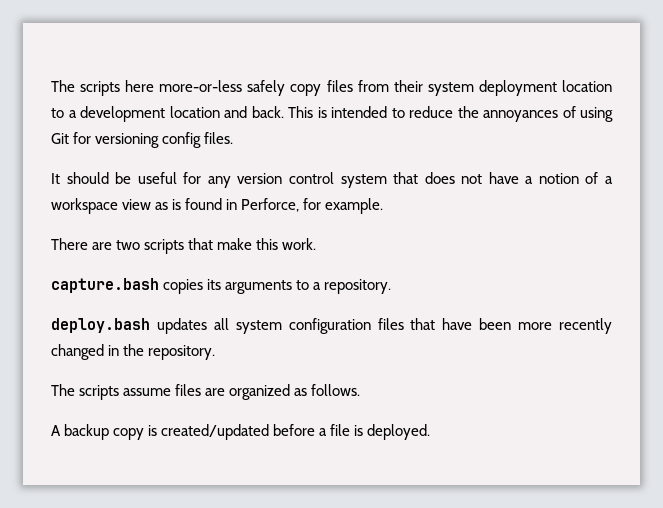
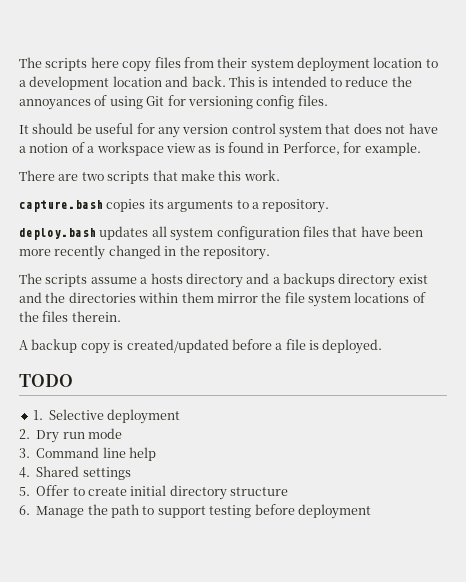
[159,80,286,96] more-or-less safely -> (119, 62) none
[175,384,361,400] files are organized as follows. -> [140,273,428,288] [19,292,426,307] [19,311,121,322] a hosts directory and a backups directory exist and the directories within them mirror the file system locations of the files therein.
(431, 432) none -> [19,374,73,387] [32,409,181,424] [19,428,122,443] [19,447,156,461] [19,466,131,480] [19,485,289,500] [19,504,371,519] // TODO // 1. Selective deployment // 2. Dry run mode // 3. Command line help // 4. Shared settings // 5. Offer to create initial directory structure // 6. Manage the path to support testing before deployment

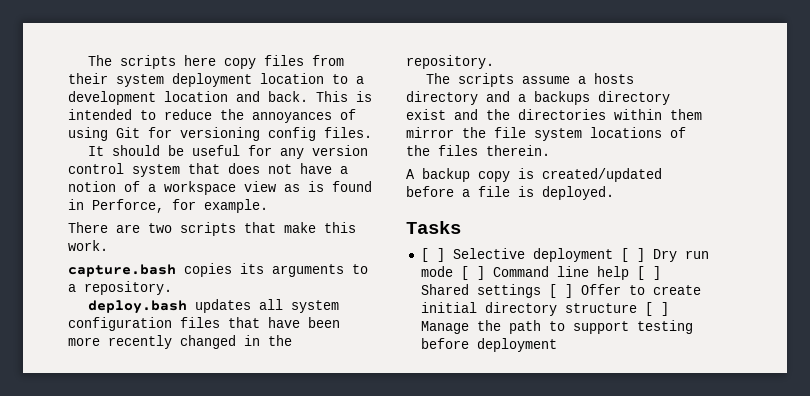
[19,374,73,387] [32,410,43,420] TODO // 1. -> [406,221,461,234] [420,248,445,262] Tasks // [ ]
[19,429,30,439] // 2. -> [620,248,645,262] [ ]
[19,448,30,458] // 3. -> [460,266,485,280] [ ]
[19,467,30,478] // 4. -> [636,266,661,280] [ ]
[19,487,30,496] // 5. -> [548,284,573,298] [ ]
[19,505,30,515] // 6. -> [644,302,669,316] [ ]

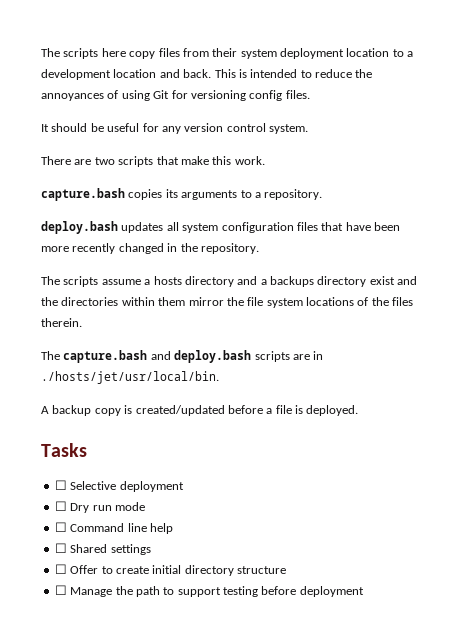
[132,163,348,177] [68,181,372,195] [68,199,268,213] system that does not have a notion of a workspace view as is found in Perforce, for example. -> [269,124,308,134] system.
(550, 150) none -> [41,350,324,363] [41,371,219,384] // The capture.bash and deploy.bash scripts are in ./hosts/jet/usr/local/bin.
[420,248,445,262] [ ] -> [54,480,67,490] ☐
[620,248,645,262] [ ] -> [54,501,67,511] // ☐
[460,266,485,280] [ ] -> [54,522,67,532] // ☐
[636,266,661,280] [ ] -> [54,543,67,553] // ☐
[548,284,573,298] [ ] -> [54,564,67,574] // ☐
[644,302,669,316] [ ] -> [54,585,67,595] // ☐

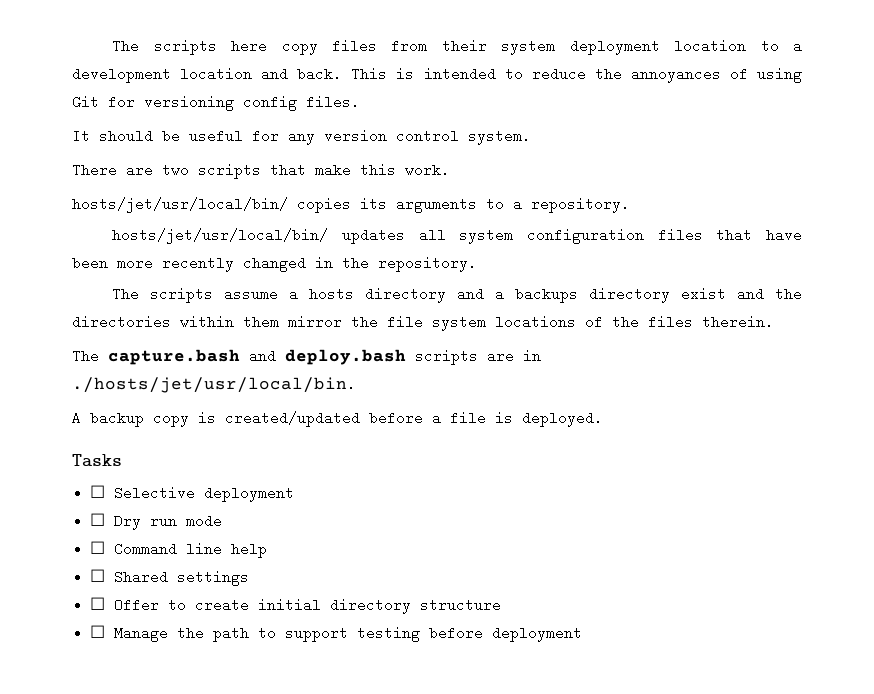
[41,188,125,201] capture.bash -> [72,197,288,213] hosts/jet/usr/local/bin/
[41,221,118,234] deploy.bash -> [112,228,329,244] hosts/jet/usr/local/bin/

